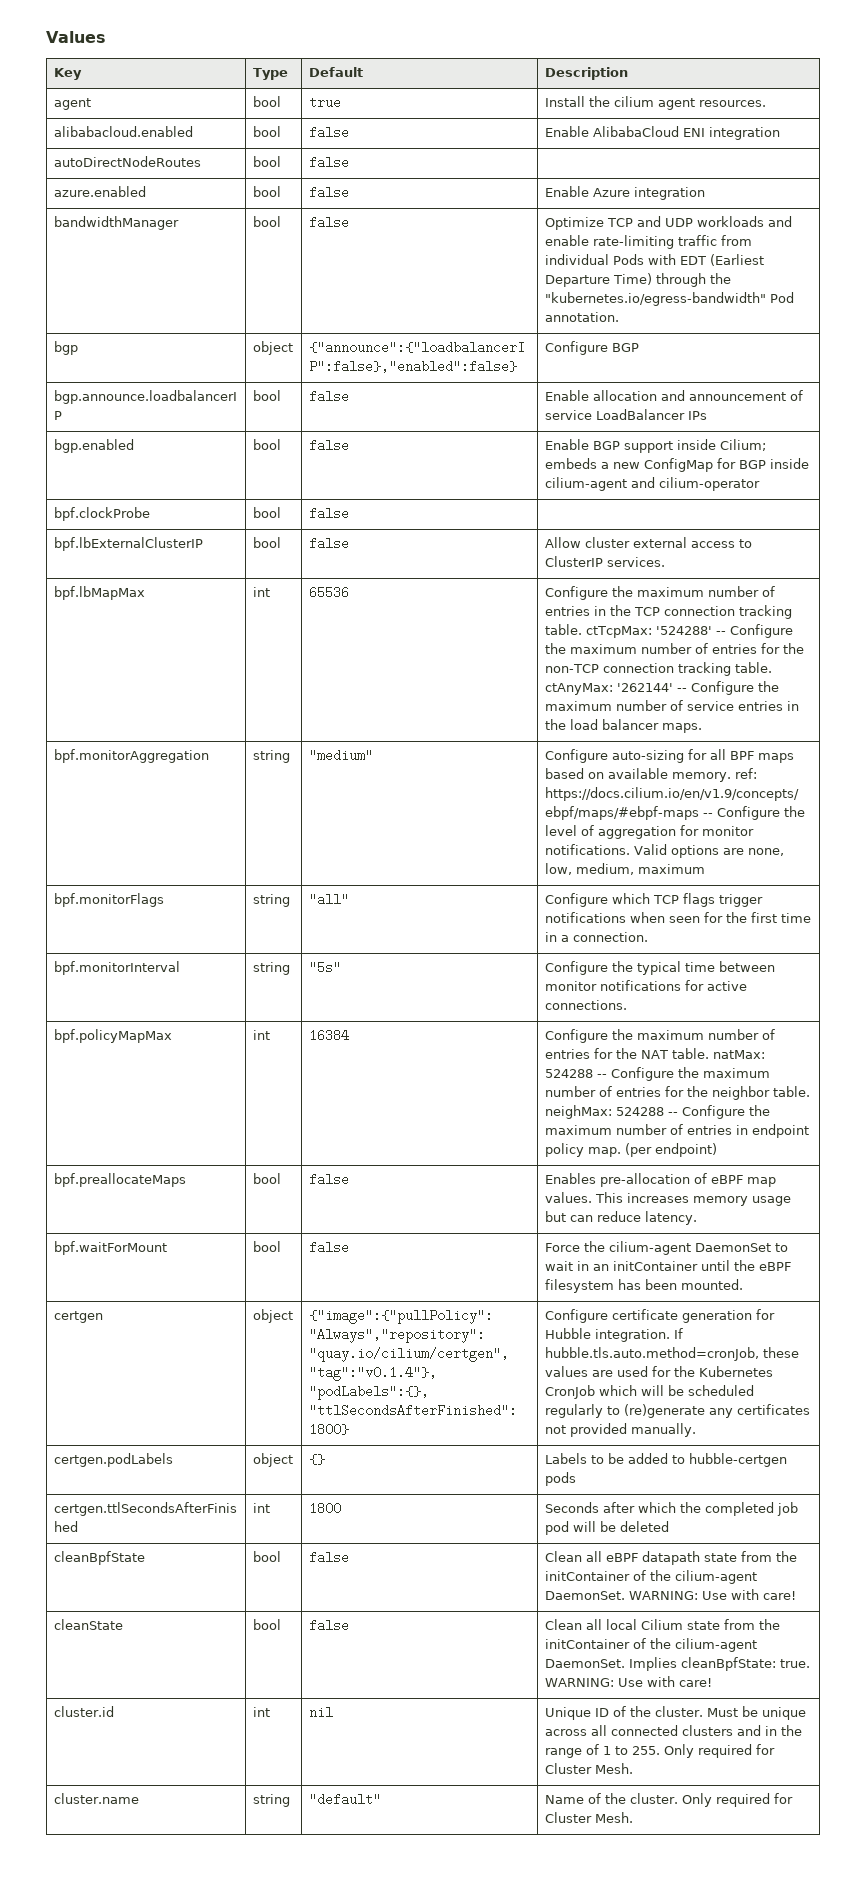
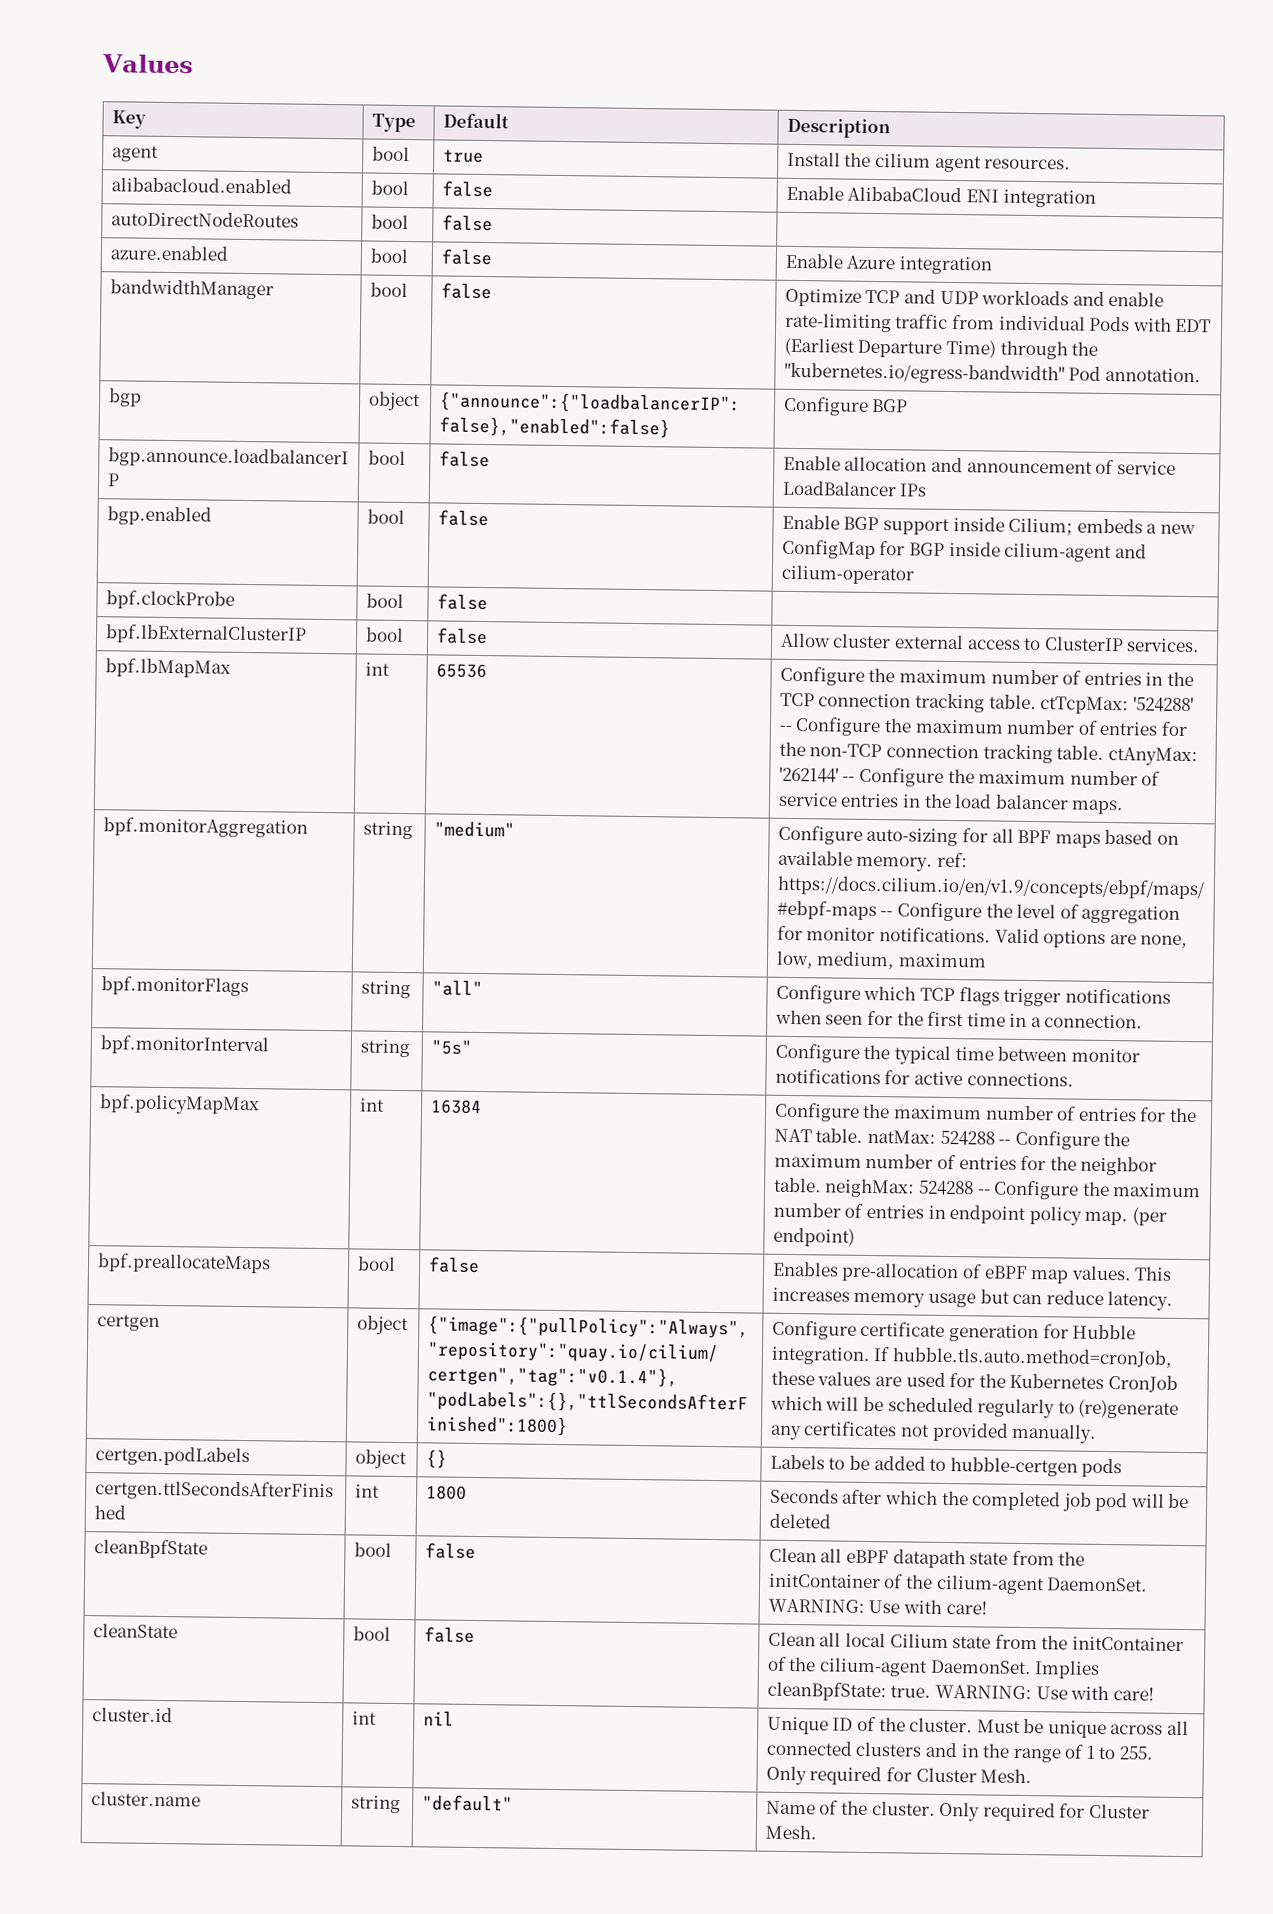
[53,1241,167,1255] [252,1241,281,1252] [308,1241,349,1254] [544,1241,788,1255] [544,1260,791,1271] [544,1279,743,1293] // bpf.waitForMount | bool | false | Force the cilium-agent DaemonSet to wait in an initContainer until the eBPF filesystem has been mounted. -> (1174, 1301) none

